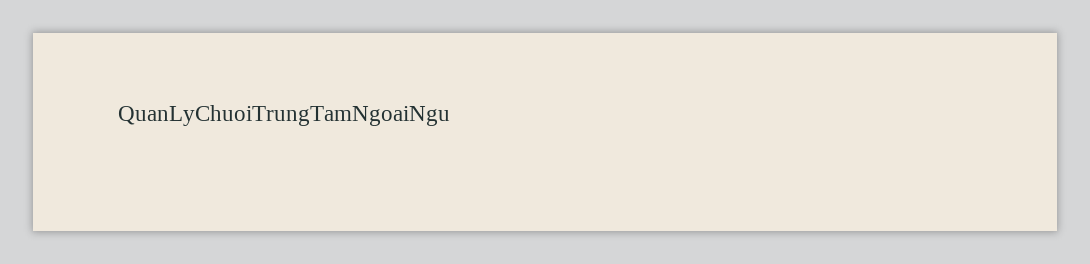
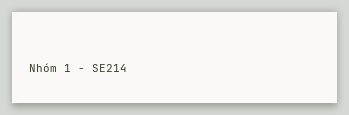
[118,105,450,126] QuanLyChuoiTrungTamNgoaiNgu -> [29,63,127,72] Nhóm 1 - SE214

